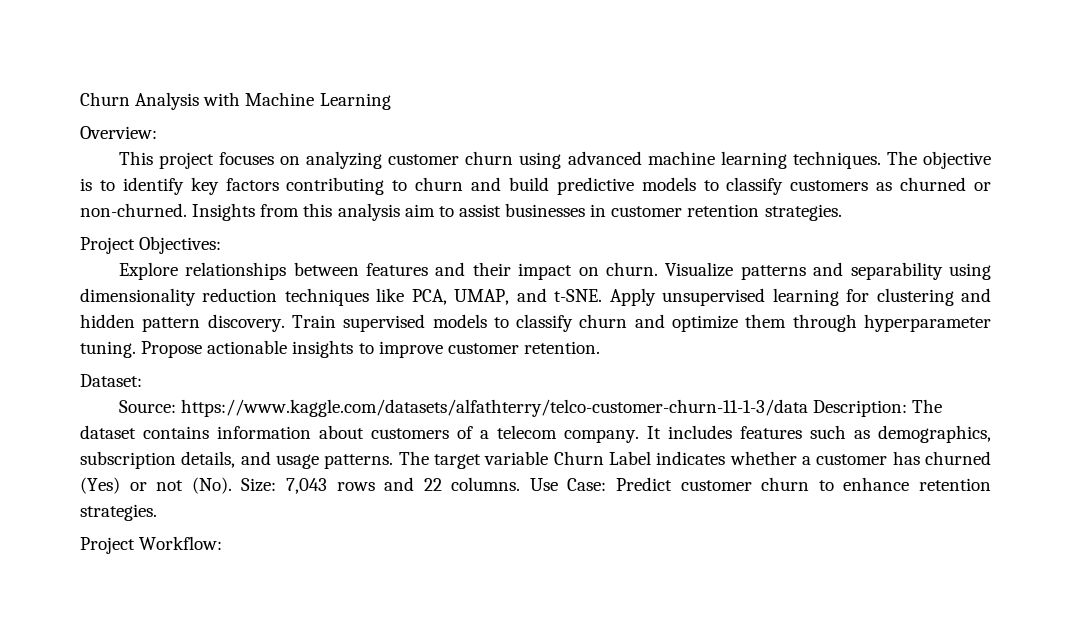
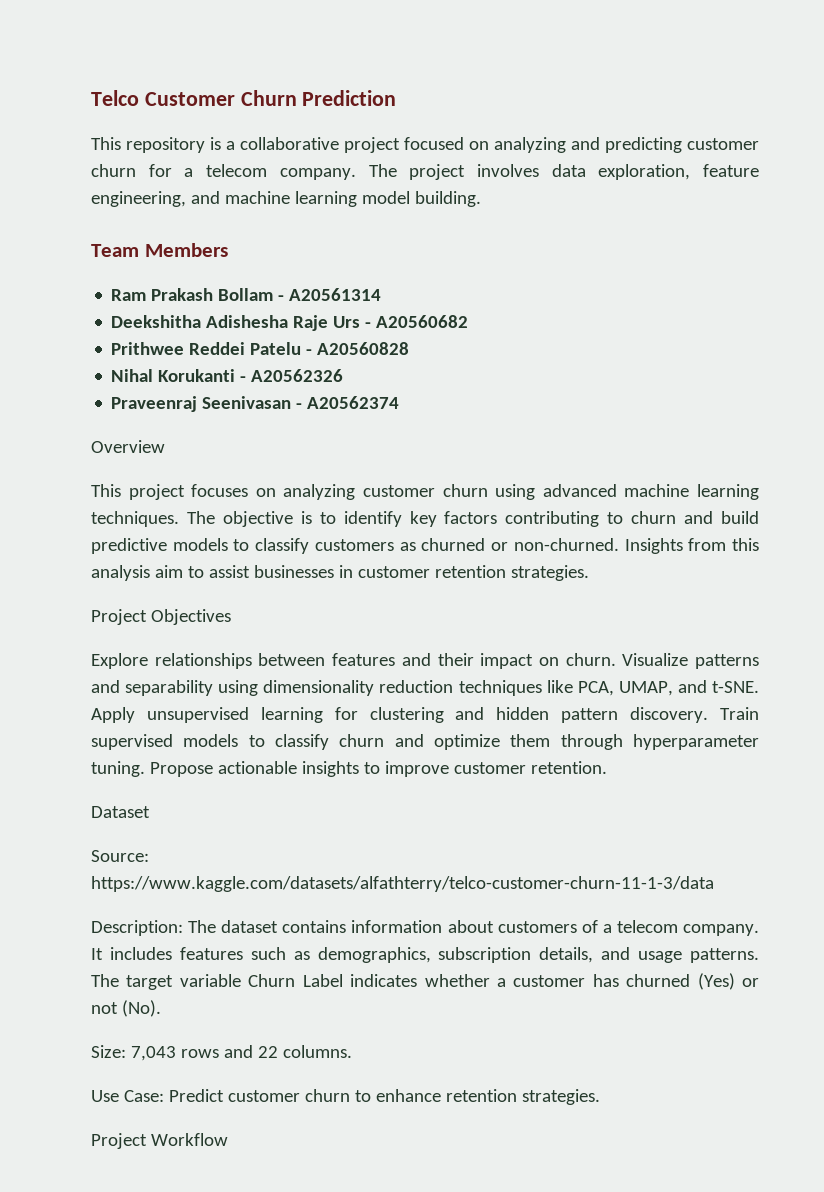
[80,92,391,110] [80,126,157,139] Churn Analysis with Machine Learning // Overview: -> [91,90,397,106] [91,137,759,153] [91,164,759,180] [91,191,481,207] [91,243,228,257] [111,288,382,301] [111,315,469,331] [111,342,410,355] [111,369,344,382] [111,396,400,412] [91,440,165,453] Telco Customer Churn Prediction // This repository is a collaborative project focused on analyzing and predicting customer churn for a telecom company. The project involves data exploration, feature engineering, and machine learning model building. // Team Members // Ram Prakash Bollam - A20561314 // Deekshitha Adishesha Raje Urs - A20560682 // Prithwee Reddei Patelu - A20560828 // Nihal Korukanti - A20562326 // Praveenraj Seenivasan - A20562374 // Overview
[139,236,222,254] Objectives: -> [150,609,231,625] Objectives
[80,374,142,387] Dataset: -> [91,806,150,818] Dataset
(808, 408) none -> (714, 884) //
(232, 485) none -> (161, 1008) //
(521, 484) none -> (352, 1051) //
[139,536,223,550] Workflow: -> [150,1133,228,1146] Workflow

